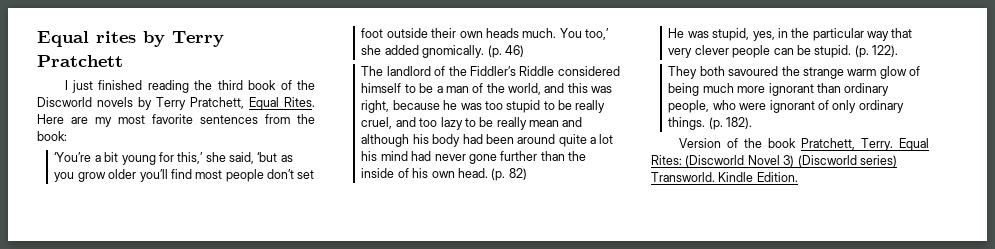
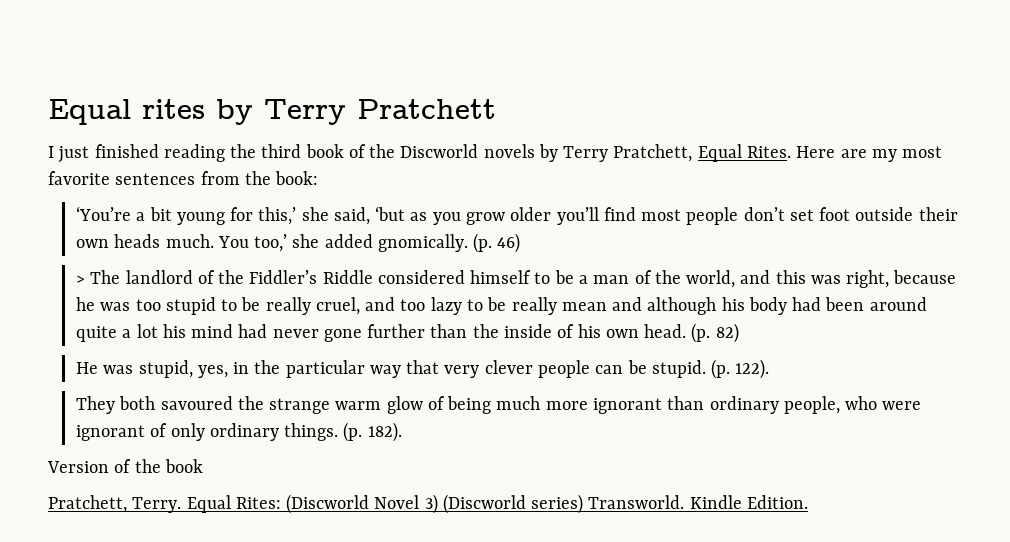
(524, 51) none -> [76,275,86,284] >
(796, 143) none -> (203, 466) //

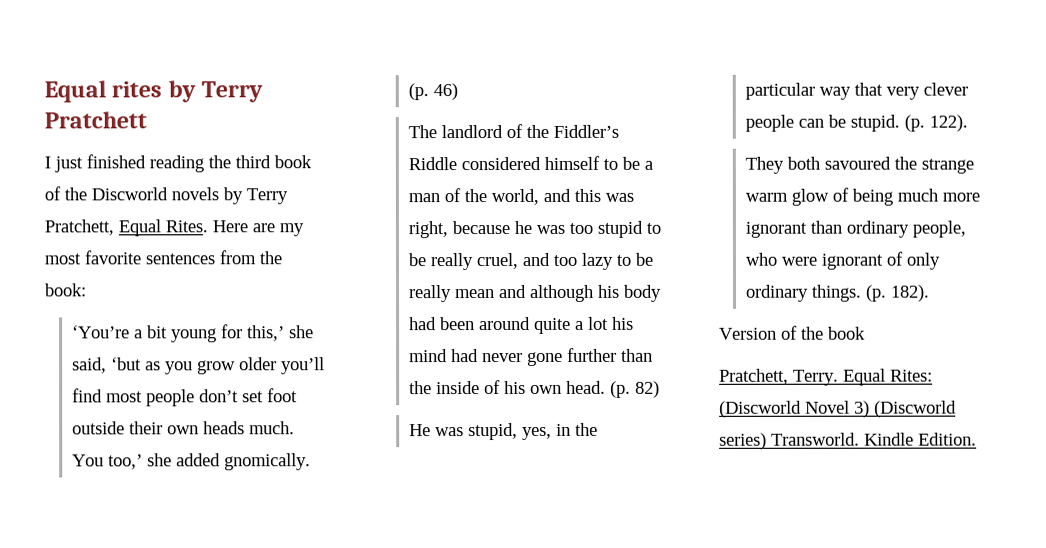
[76,275,86,284] > -> (458, 92) none

